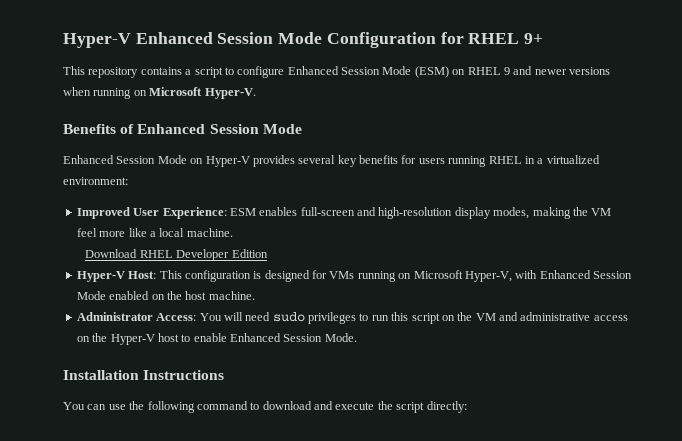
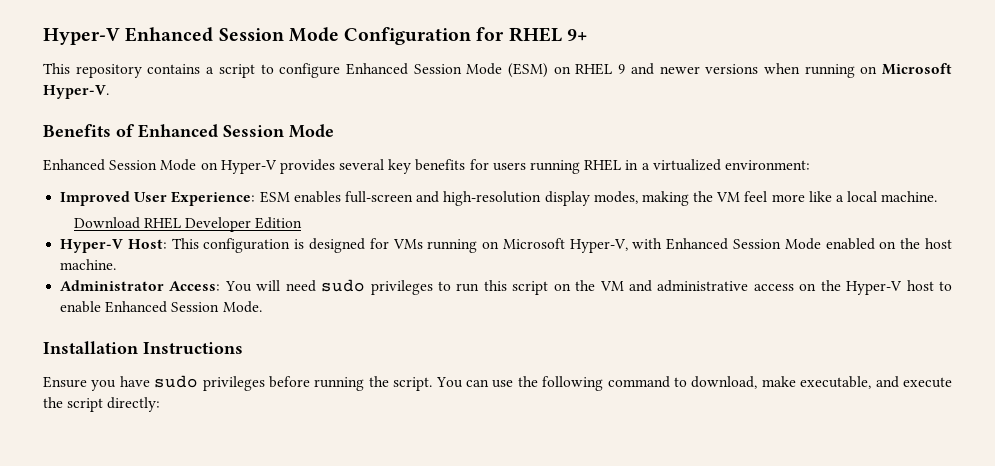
(225, 375) none -> [43,375,433,391] Ensure you have sudo privileges before running the script.
[262,401,312,410] download -> [691,376,872,389] download, make executable,

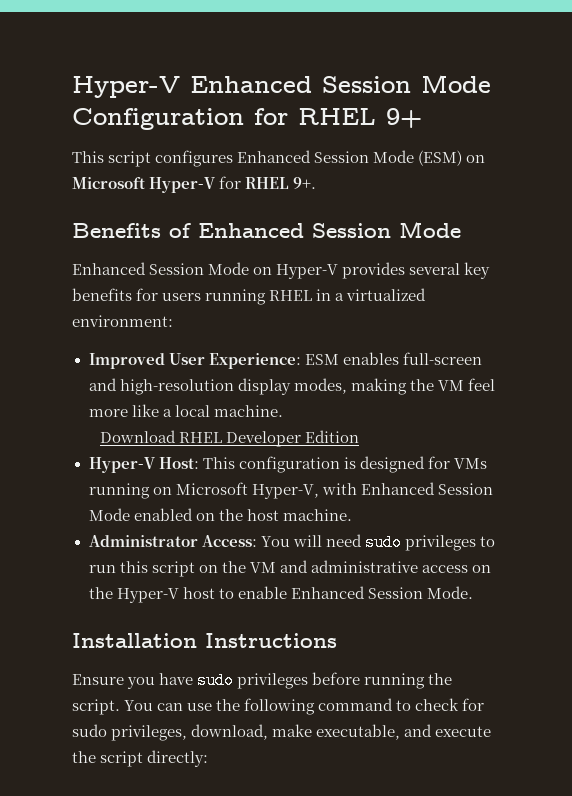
[75,63,341,78] repository contains a script to configure -> [108,150,234,167] script configures
[575,63,953,78] [43,85,109,99] RHEL 9 and newer versions when running on Microsoft Hyper-V. -> [72,176,317,193] Microsoft Hyper-V for RHEL 9+.
(687, 382) none -> [415,698,485,711] [72,724,188,741] check for sudo privileges,

